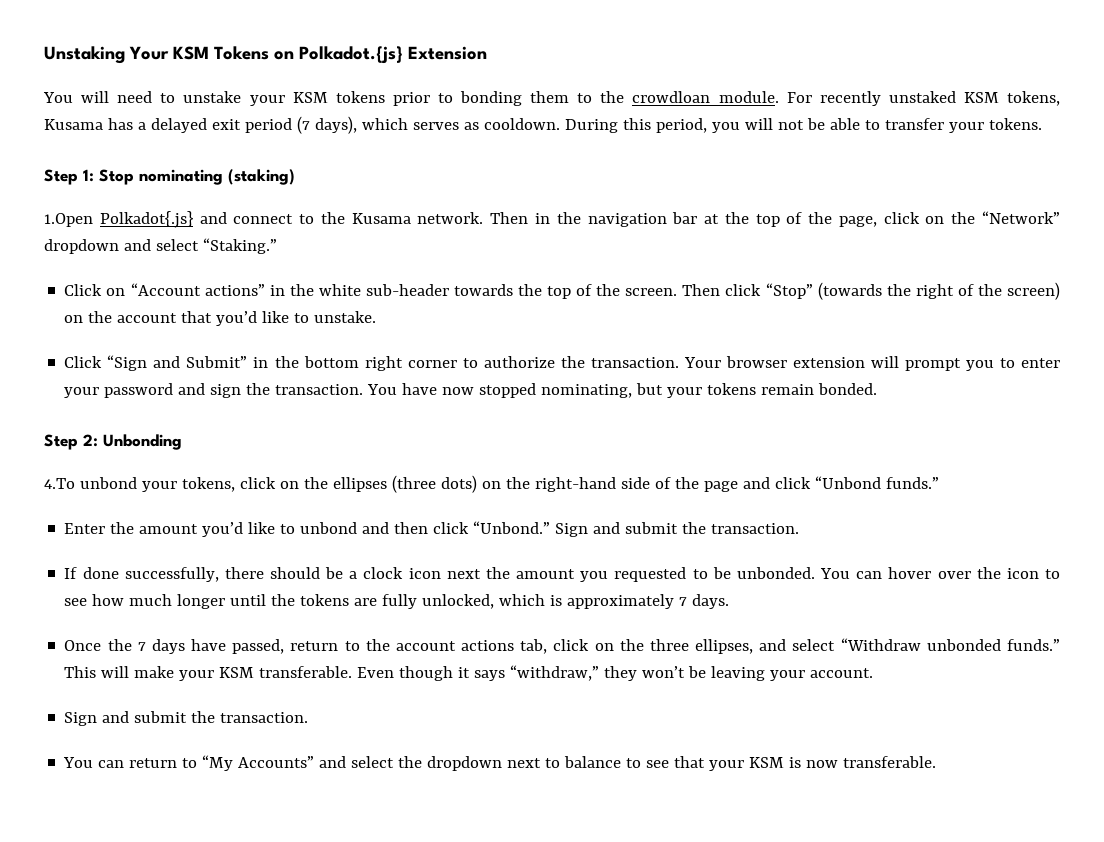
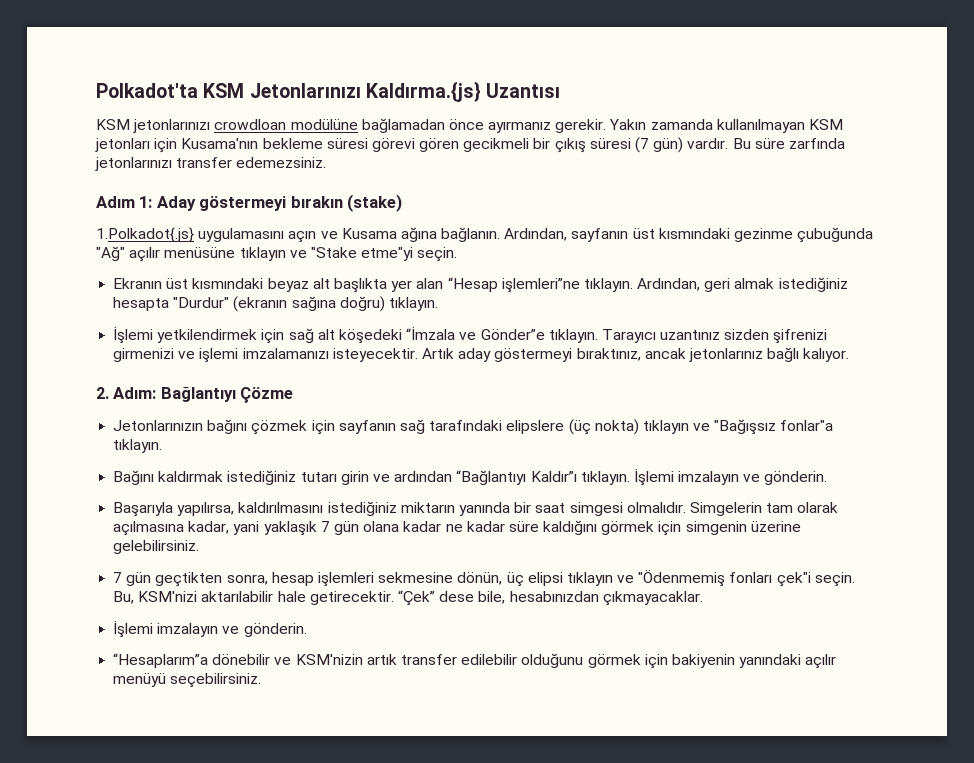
[44,46,487,64] [43,91,1061,106] [44,116,1042,134] [44,169,295,185] [44,211,1060,228] [44,238,277,254] [64,282,1061,300] [64,311,377,326] [64,355,1061,371] [64,383,878,398] [44,434,182,450] [44,475,939,493] [64,521,800,537] [64,567,1061,582] [64,594,730,609] [64,638,1060,654] [64,665,874,681] [64,711,309,726] [63,755,937,771] Unstaking Your KSM Tokens on Polkadot.{js} Extension // You will need to unstake your KSM tokens prior to bonding them to the crowdloan module. For recently unstaked KSM tokens, Kusama has a delayed exit period (7 days), which serves as cooldown. During this period, you will not be able to transfer your tokens. // Step 1: Stop nominating (staking) // 1.Open Polkadot{.js} and connect to the Kusama network. Then in the navigation bar at the top of the page, click on the “Network” dropdown and select “Staking.” // Click on “Account actions” in the white sub-header towards the top of the screen. Then click “Stop” (towards the right of the screen) on the account that you’d like to unstake. // Click “Sign and Submit” in the bottom right corner to authorize the transaction. Your browser extension will prompt you to enter your password and sign the transaction. You have now stopped nominating, but your tokens remain bonded. // Step 2: Unbonding // 4.To unbond your tokens, click on the ellipses (three dots) on the right-hand side of the page and click “Unbond funds.” // Enter the amount you’d like to unbond and then click “Unbond.” Sign and submit the transaction. // If done successfully, there should be a clock icon next the amount you requested to be unbonded. You can hover over the icon to see how much longer until the tokens are fully unlocked, which is approximately 7 days. // Once the 7 days have passed, return to the account actions tab, click on the three ellipses, and select “Withdraw unbonded funds.” This will make your KSM transferable. Even though it says “withdraw,” they won’t be leaving your account. // Sign and submit the transaction. // You can return to “My Accounts” and select the dropdown next to balance to see that your KSM is now transferable. -> [96,81,561,102] [96,118,844,133] [95,137,845,153] [95,157,327,171] [96,194,403,212] [96,227,874,243] [96,246,458,262] [113,277,848,293] [113,296,438,312] [113,326,828,344] [113,347,850,363] [96,386,294,403] [113,419,834,435] [113,439,163,453] [113,468,828,486] [113,501,839,517] [113,520,801,536] [113,540,200,554] [113,569,855,587] [113,590,703,606] [113,620,307,638] [113,653,837,669] [113,673,262,688] Polkadot'ta KSM Jetonlarınızı Kaldırma.{js} Uzantısı // KSM jetonlarınızı crowdloan modülüne bağlamadan önce ayırmanız gerekir. Yakın zamanda kullanılmayan KSM jetonları için Kusama'nın bekleme süresi görevi gören gecikmeli bir çıkış süresi (7 gün) vardır. Bu süre zarfında jetonlarınızı transfer edemezsiniz. // Adım 1: Aday göstermeyi bırakın (stake) // 1.Polkadot{.js} uygulamasını açın ve Kusama ağına bağlanın. Ardından, sayfanın üst kısmındaki gezinme çubuğunda "Ağ" açılır menüsüne tıklayın ve "Stake etme"yi seçin. // Ekranın üst kısmındaki beyaz alt başlıkta yer alan “Hesap işlemleri”ne tıklayın. Ardından, geri almak istediğiniz hesapta "Durdur" (ekranın sağına doğru) tıklayın. // İşlemi yetkilendirmek için sağ alt köşedeki “İmzala ve Gönder”e tıklayın. Tarayıcı uzantınız sizden şifrenizi girmenizi ve işlemi imzalamanızı isteyecektir. Artık aday göstermeyi bıraktınız, ancak jetonlarınız bağlı kalıyor. // 2. Adım: Bağlantıyı Çözme // Jetonlarınızın bağını çözmek için sayfanın sağ tarafındaki elipslere (üç nokta) tıklayın ve "Bağışsız fonlar"a tıklayın. // Bağını kaldırmak istediğiniz tutarı girin ve ardından “Bağlantıyı Kaldır”ı tıklayın. İşlemi imzalayın ve gönderin. // Başarıyla yapılırsa, kaldırılmasını istediğiniz miktarın yanında bir saat simgesi olmalıdır. Simgelerin tam olarak açılmasına kadar, yani yaklaşık 7 gün olana kadar ne kadar süre kaldığını görmek için simgenin üzerine gelebilirsiniz. // 7 gün geçtikten sonra, hesap işlemleri sekmesine dönün, üç elipsi tıklayın ve "Ödenmemiş fonları çek"i seçin. Bu, KSM'nizi aktarılabilir hale getirecektir. “Çek” dese bile, hesabınızdan çıkmayacaklar. // İşlemi imzalayın ve gönderin. // “Hesaplarım”a dönebilir ve KSM'nizin artık transfer edilebilir olduğunu görmek için bakiyenin yanındaki açılır menüyü seçebilirsiniz.

